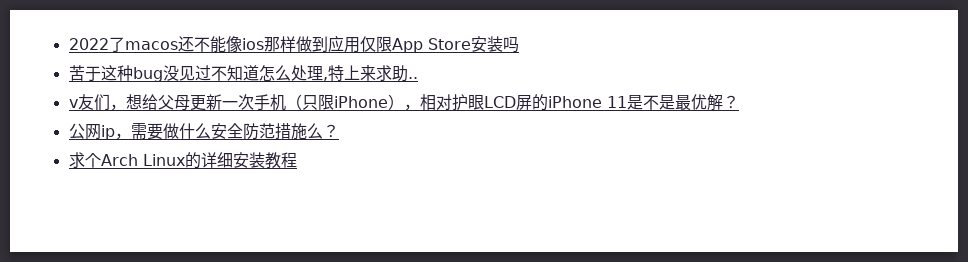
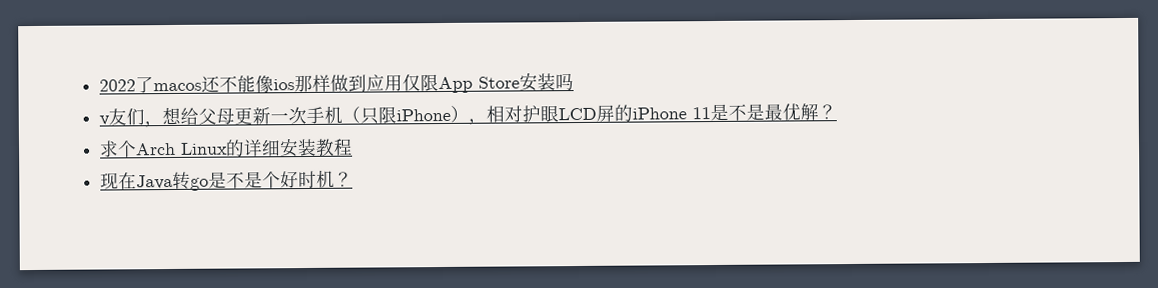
[68,65,418,82] // 苦于这种bug没见过不知道怎么处理,特上来求助.. -> (575, 82) none
[68,123,339,140] // 公网ip，需要做什么安全防范措施么？ -> (838, 112) none
(297, 160) none -> [100,169,354,191] // 现在Java转go是不是个好时机？

